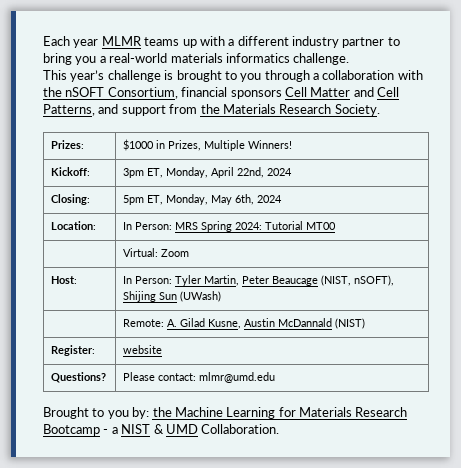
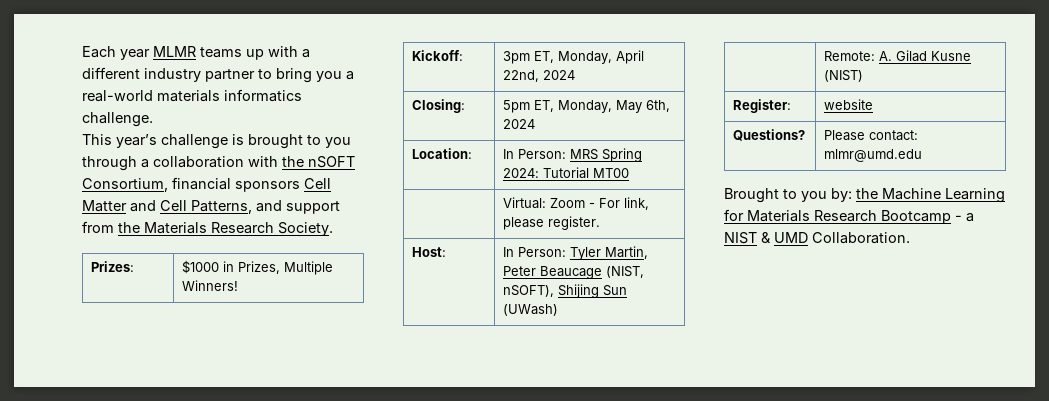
(190, 253) none -> [589,197,650,210] [503,216,601,230] - For link, please register.
[208,318,333,329] Kusne, Austin McDannald -> [931,51,972,61] Kusne

